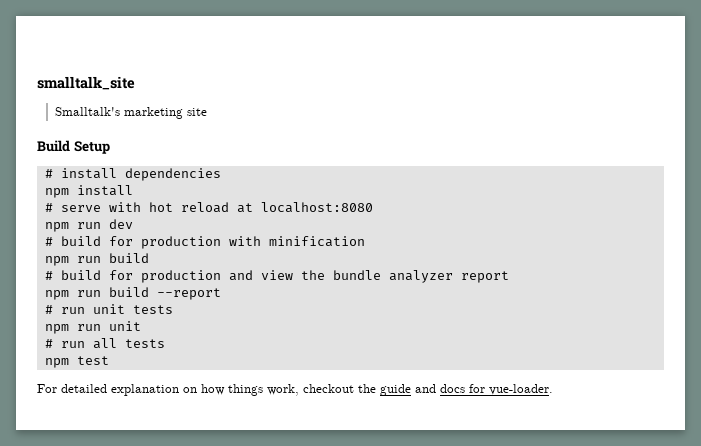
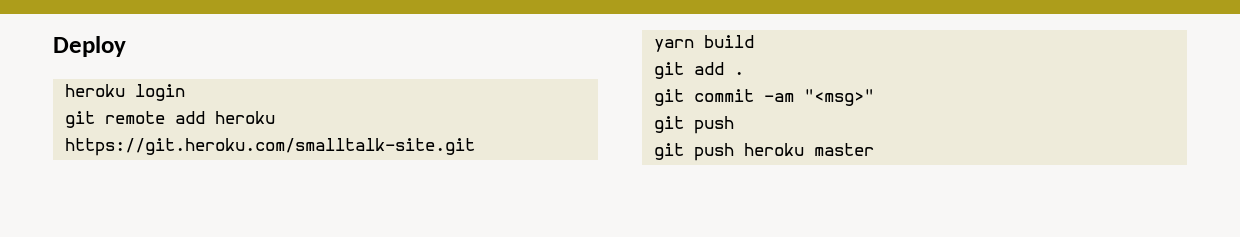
[37,76,135,90] [54,107,207,119] [37,140,110,154] [44,168,221,181] [44,185,133,198] [44,202,373,213] [44,219,133,232] [44,236,365,249] [44,253,149,266] [44,270,509,283] [44,287,221,300] [44,304,173,314] [44,321,141,334] [44,338,165,349] [44,356,109,368] [37,384,553,396] smalltalk_site // Smalltalk's marketing site // Build Setup // # install dependencies // npm install // # serve with hot reload at localhost:8080 // npm run dev // # build for production with minification // npm run build // # build for production and view the bundle analyzer report // npm run build --report // # run unit tests // npm run unit // # run all tests // npm test // For detailed explanation on how things work, checkout the guide and docs for vue-loader. -> [53,36,126,57] [65,84,185,101] [65,111,275,128] [65,138,475,156] [654,35,754,52] [654,62,744,79] [654,89,874,106] [654,116,734,134] [654,143,874,161] Deploy // heroku login // git remote add heroku https://git.heroku.com/smalltalk-site.git // yarn build // git add . // git commit -am "<msg>" // git push // git push heroku master

